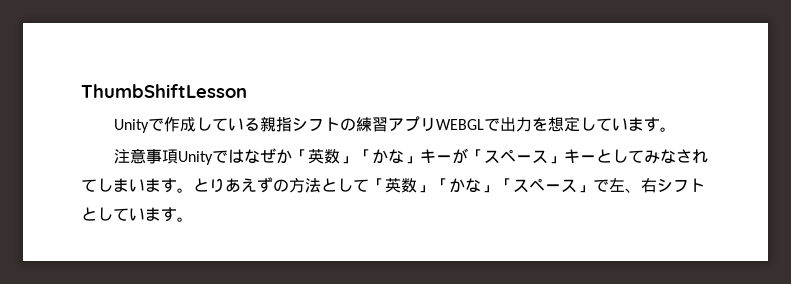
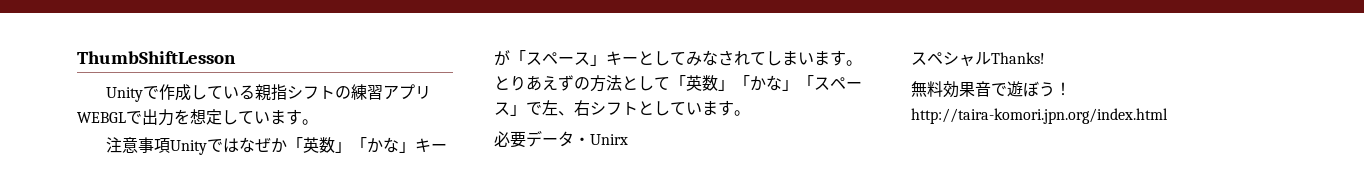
(193, 219) none -> [494,130,628,148] [911,52,1045,66] [911,81,1071,98] [911,108,1168,124] // 必要データ・Unirx // スペシャルThanks! // 無料効果音で遊ぼう！http://taira-komori.jpn.org/index.html

